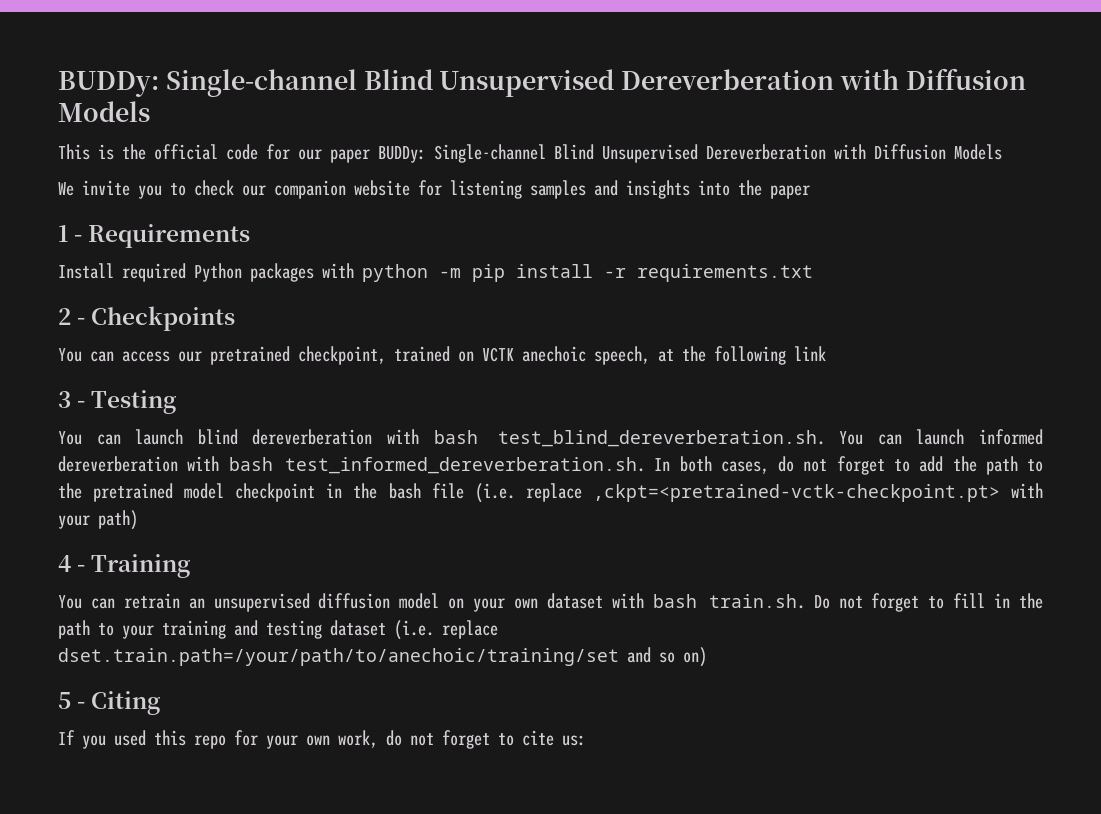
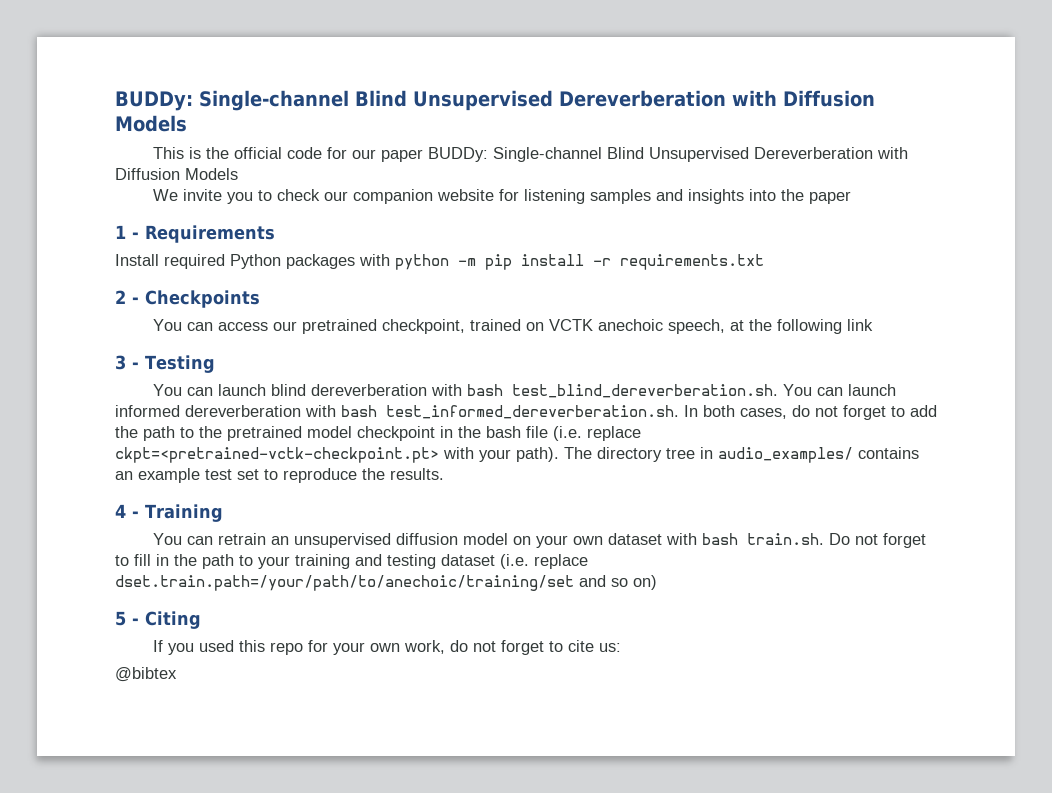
[592,484,1000,502] ,ckpt=<pretrained-vctk-checkpoint.pt> -> [115,447,439,463] ckpt=<pretrained-vctk-checkpoint.pt>
[98,510,138,530] path) -> [516,447,919,463] [115,468,444,483] path). The directory tree in audio_examples/ contains an example test set to reproduce the results.
(586, 740) none -> [115,667,177,682] // @bibtex

